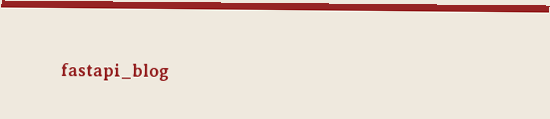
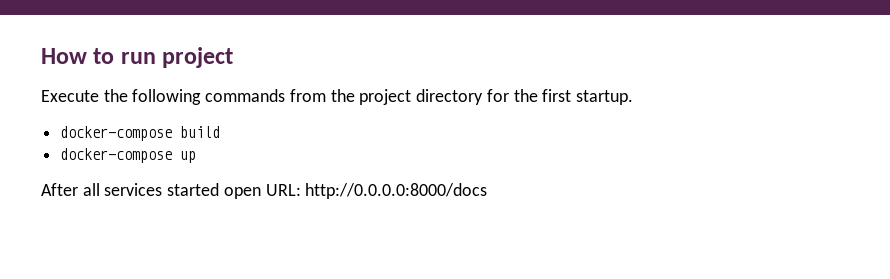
[60,63,169,82] fastapi_blog -> [41,47,234,68] [41,89,633,105] [60,126,221,141] [60,148,197,163] [41,183,488,199] How to run project // Execute the following commands from the project directory for the first startup. // docker-compose build // docker-compose up // After all services started open URL: http://0.0.0.0:8000/docs

